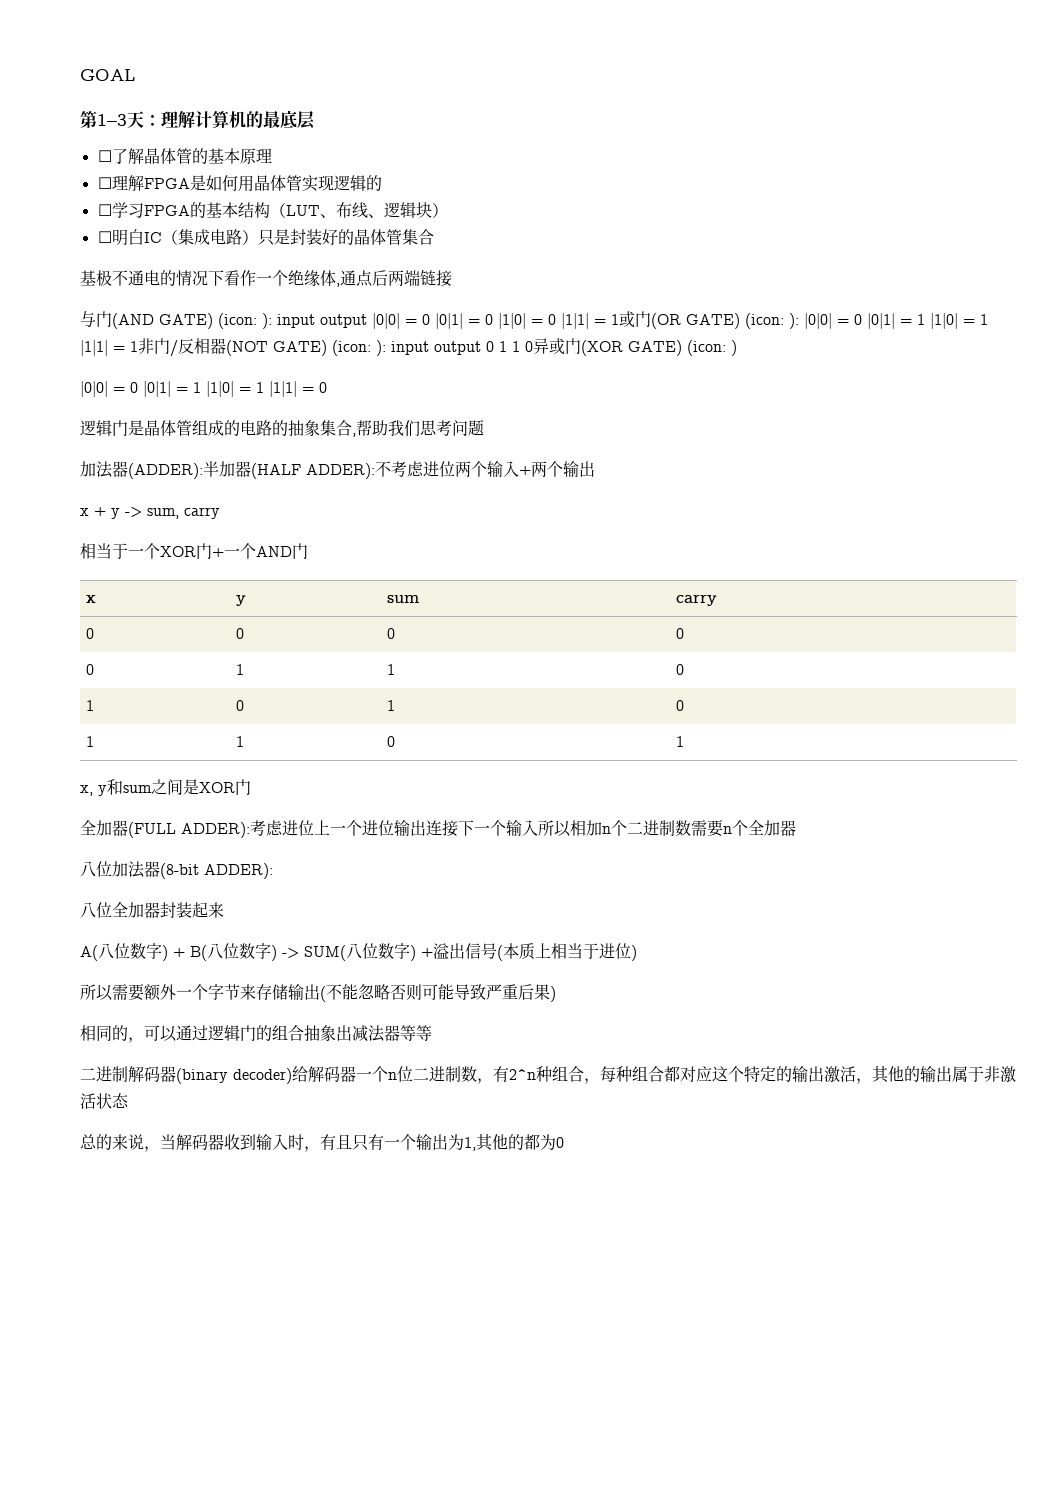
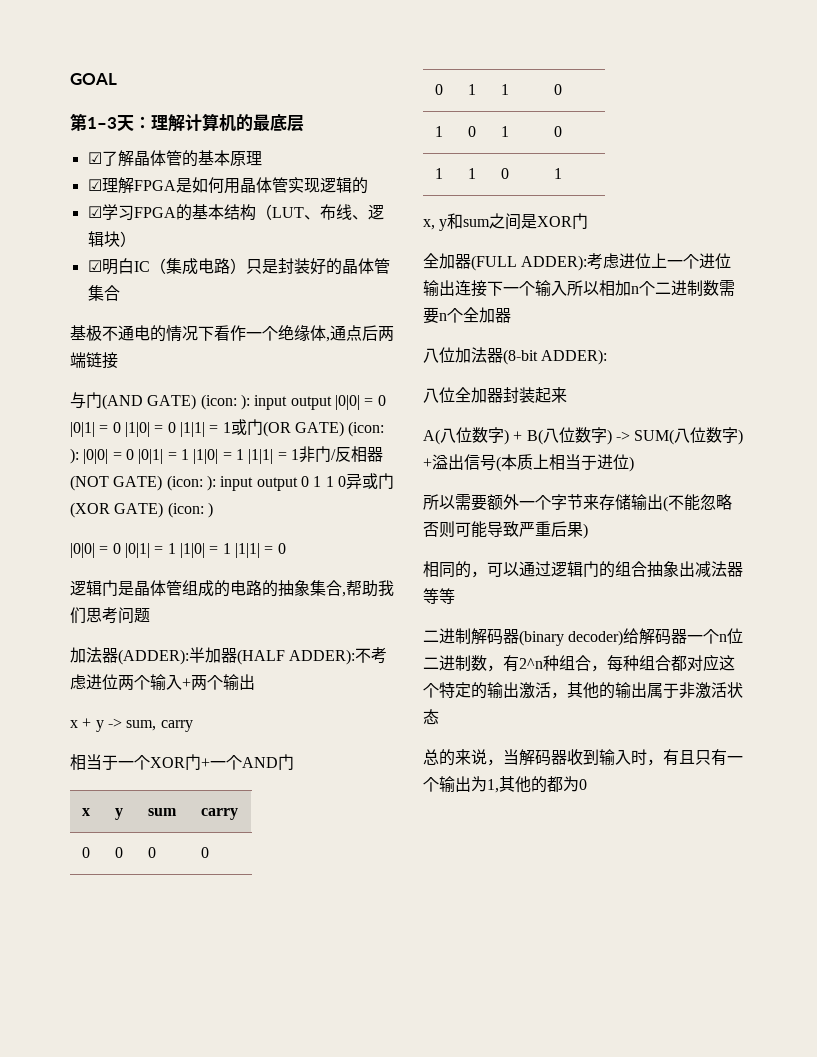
[97,150,112,162] ☐ -> [87,152,102,164] ☑
[97,177,112,189] ☐ -> [87,179,102,191] ☑
[97,204,112,216] ☐ -> [87,206,102,218] ☑
[97,231,112,243] ☐ -> [87,260,102,272] ☑

